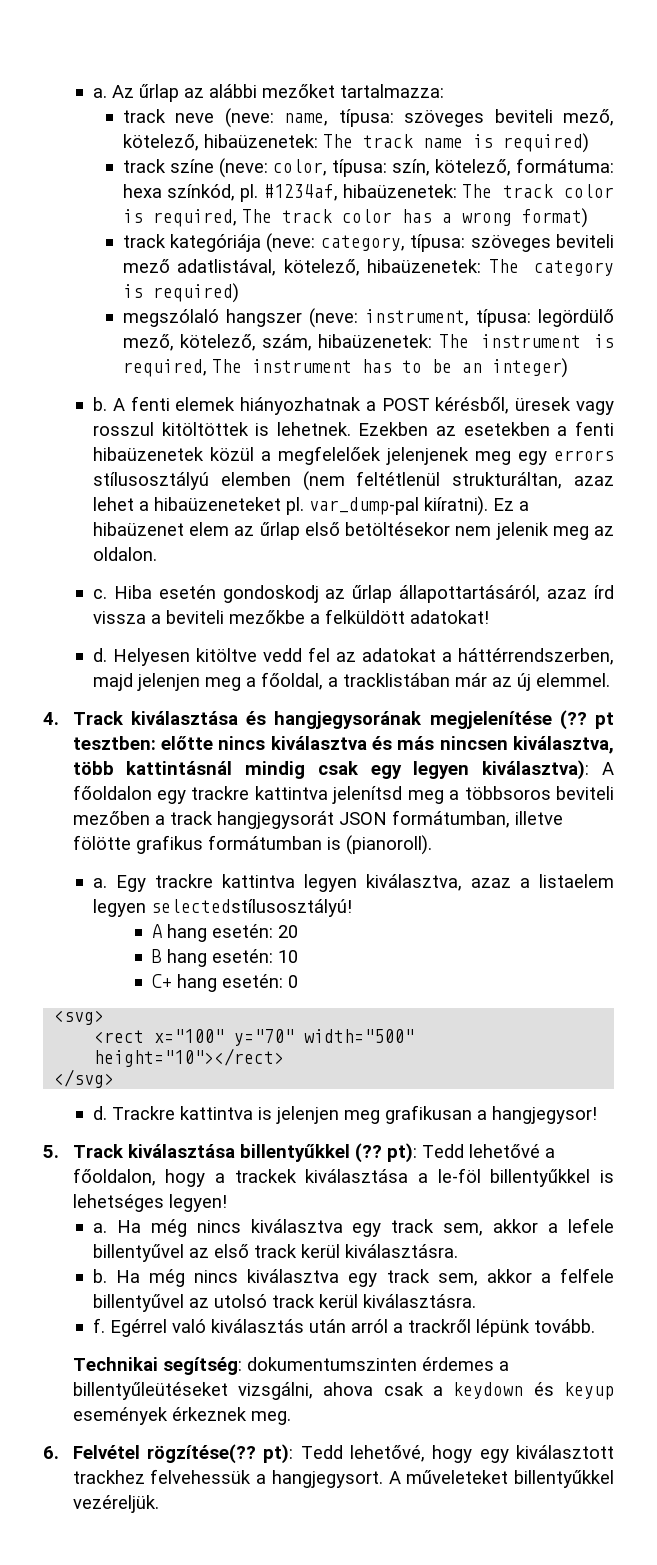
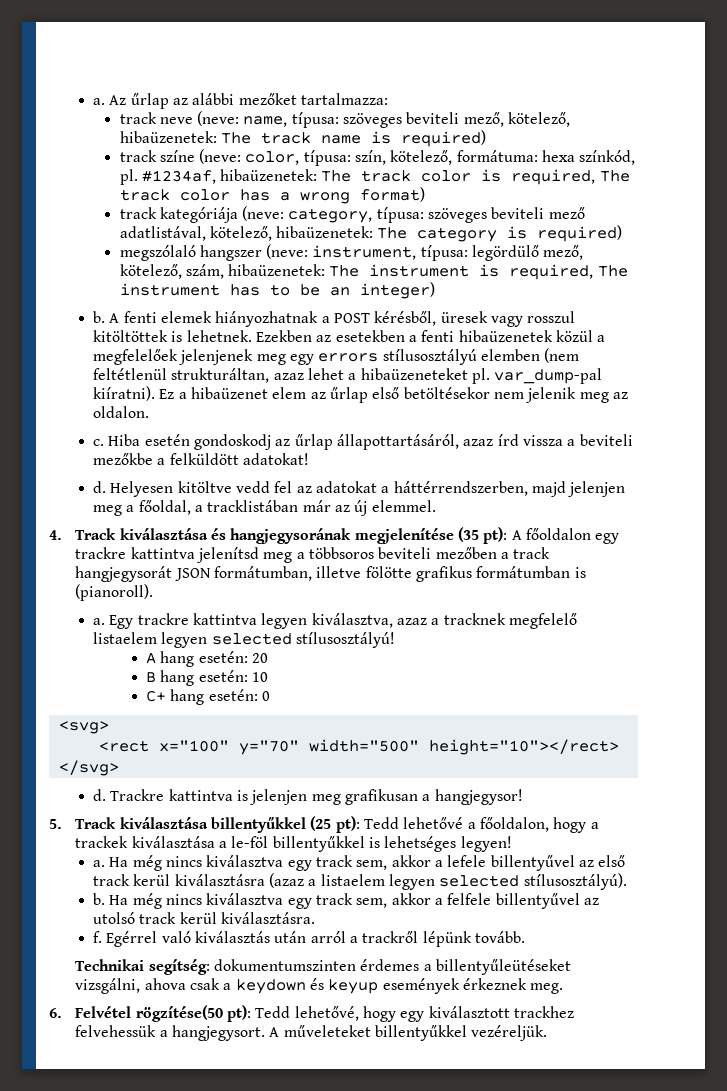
[559,710,614,730] [72,736,614,754] [72,760,590,780] (?? pt tesztben: előtte nincs kiválasztva és más nincsen kiválasztva, több kattintásnál mindig csak egy legyen kiválasztva): -> [458,527,508,544] (35 pt):
[539,874,615,888] [92,899,352,917] listaelem legyen selectedstílusosztályú! -> [443,613,577,629] [93,632,396,648] tracknek megfelelő listaelem legyen selected stílusosztályú!
[354,1143,382,1163] (?? -> [310,816,332,831] (25
[344,1244,458,1258] kiválasztásra. -> [174,873,627,890] kiválasztásra (azaz a listaelem legyen selected stílusosztályú).
[146,1444,256,1464] rögzítése(?? -> [135,1005,223,1022] rögzítése(50

